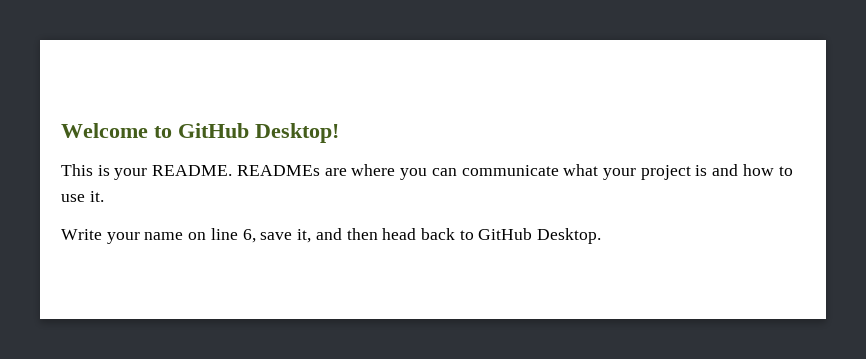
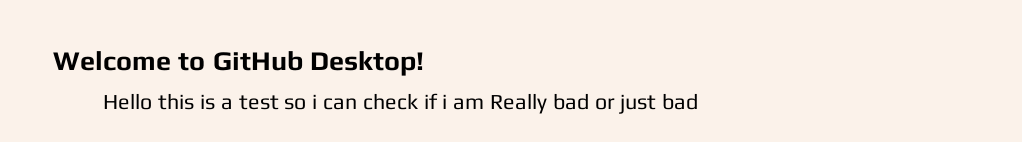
[61,164,793,180] [61,191,104,202] [61,228,602,244] This is your README. READMEs are where you can communicate what your project is and how to use it. // Write your name on line 6, save it, and then head back to GitHub Desktop. -> [103,93,699,114] Hello this is a test so i can check if i am Really bad or just bad

